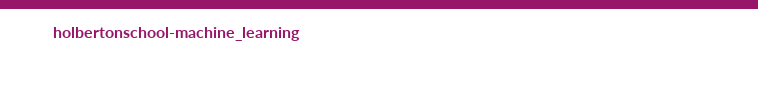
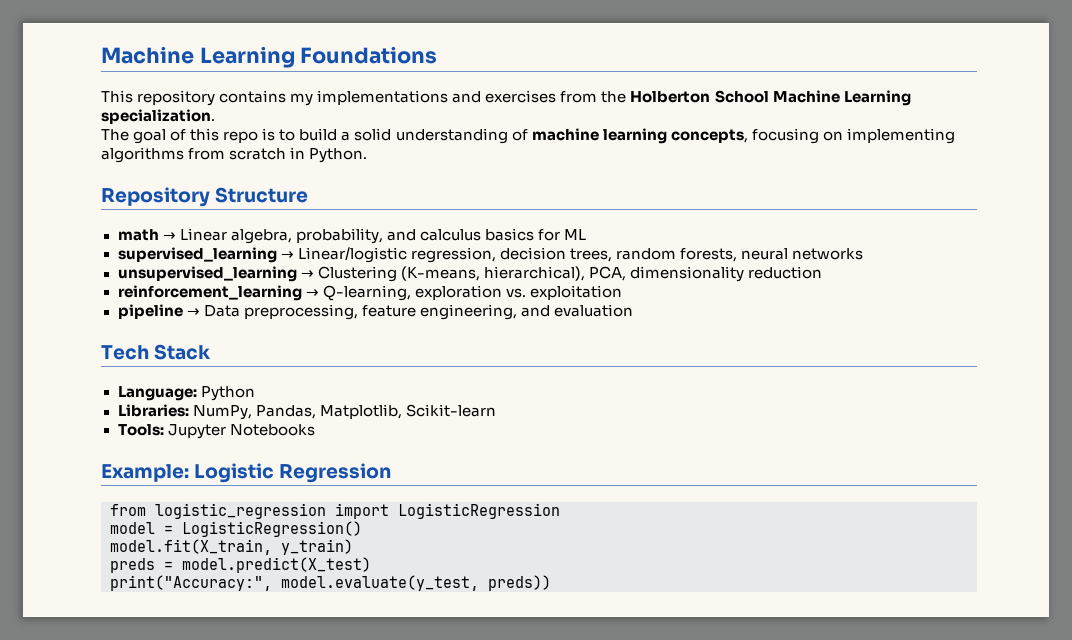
[53,27,300,41] holbertonschool-machine_learning -> [101,46,438,68] [101,90,911,106] [101,109,215,124] [101,128,955,144] [101,147,368,163] [101,187,309,207] [117,228,586,244] [117,247,863,263] [117,266,822,282] [117,285,622,301] [117,304,633,320] [101,344,212,360] [117,386,255,401] [117,404,496,420] [117,424,315,439] [101,463,392,483] [110,503,560,519] [110,521,362,537] [110,539,353,555] [110,557,371,573] [110,575,551,591] Machine Learning Foundations // This repository contains my implementations and exercises from the Holberton School Machine Learning specialization. // The goal of this repo is to build a solid understanding of machine learning concepts, focusing on implementing algorithms from scratch in Python. // Repository Structure // math → Linear algebra, probability, and calculus basics for ML // supervised_learning → Linear/logistic regression, decision trees, random forests, neural networks // unsupervised_learning → Clustering (K-means, hierarchical), PCA, dimensionality reduction // reinforcement_learning → Q-learning, exploration vs. exploitation // pipeline → Data preprocessing, feature engineering, and evaluation // Tech Stack // Language: Python // Libraries: NumPy, Pandas, Matplotlib, Scikit-learn // Tools: Jupyter Notebooks // Example: Logistic Regression // from logistic_regression import LogisticRegression // model = LogisticRegression() // model.fit(X_train, y_train) // preds = model.predict(X_test) // print("Accuracy:", model.evaluate(y_test, preds))

